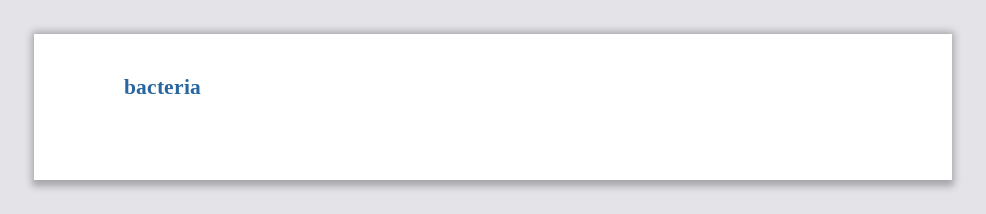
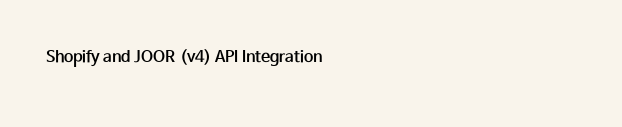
[124,79,201,94] bacteria -> [46,49,322,67] Shopify and JOOR (v4) API Integration

